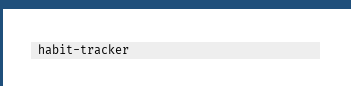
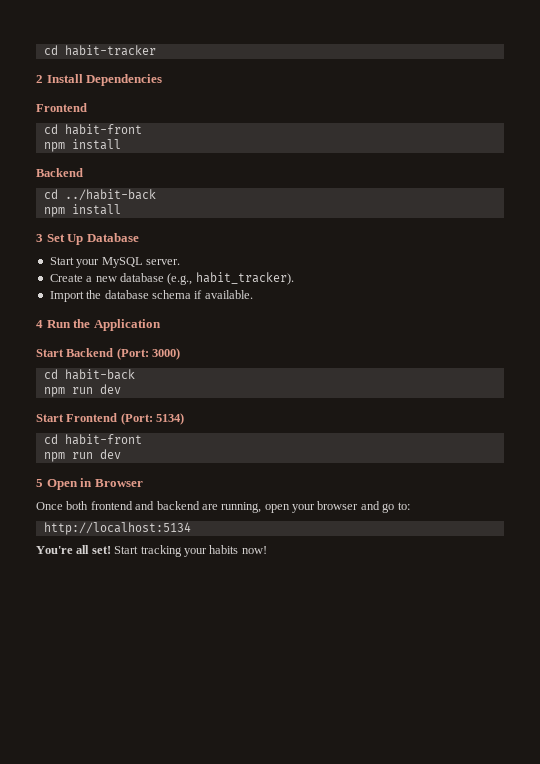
(37, 49) none -> [43,45,58,55] cd
(129, 49) none -> [36,74,163,86] [36,103,87,112] [43,124,142,135] [43,139,121,152] [36,168,83,177] [43,189,156,201] [43,204,121,217] [36,233,139,245] [49,257,180,268] [49,272,294,285] [49,290,253,302] [36,319,161,331] [36,348,181,360] [43,369,135,380] [43,384,121,397] [36,413,185,425] [43,434,142,445] [43,449,121,462] [36,478,143,490] [36,501,410,513] [43,522,191,535] [36,545,267,557] // 2 Install Dependencies // Frontend // cd habit-front // npm install // Backend // cd ../habit-back // npm install // 3 Set Up Database // Start your MySQL server. // Create a new database (e.g., habit_tracker). // Import the database schema if available. // 4 Run the Application // Start Backend (Port: 3000) // cd habit-back // npm run dev // Start Frontend (Port: 5134) // cd habit-front // npm run dev // 5 Open in Browser // Once both frontend and backend are running, open your browser and go to: // http://localhost:5134 // You're all set! Start tracking your habits now!

